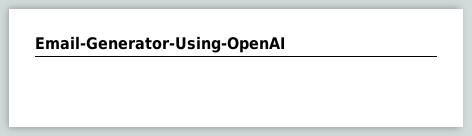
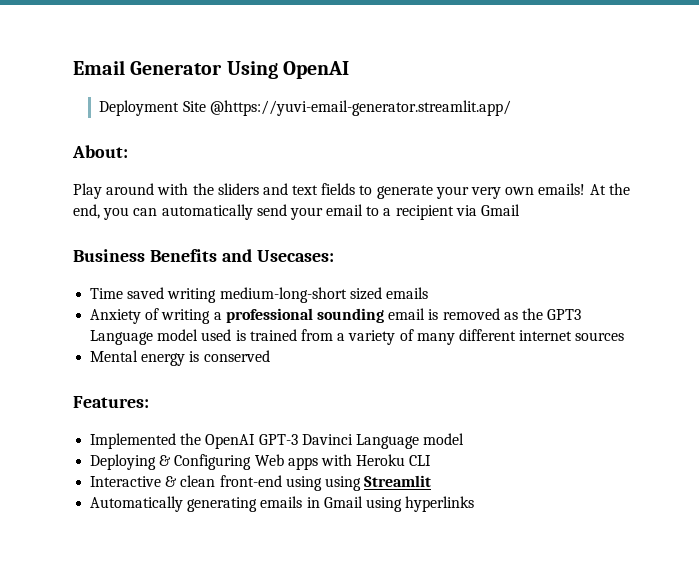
[35,36,285,53] Email-Generator-Using-OpenAI -> [73,60,349,79] [99,100,511,116] [72,145,128,158] [73,183,630,199] [73,204,521,220] [73,249,334,262] [90,287,428,303] [90,308,582,324] [90,329,625,345] [90,350,270,366] [73,396,149,408] [90,433,465,449] [90,454,432,470] [90,475,432,491] [90,496,475,512] Email Generator Using OpenAI // Deployment Site @https://yuvi-email-generator.streamlit.app/ // About: // Play around with the sliders and text fields to generate your very own emails! At the end, you can automatically send your email to a recipient via Gmail // Business Benefits and Usecases: // Time saved writing medium-long-short sized emails // Anxiety of writing a professional sounding email is removed as the GPT3 Language model used is trained from a variety of many different internet sources // Mental energy is conserved // Features: // Implemented the OpenAI GPT-3 Davinci Language model // Deploying & Configuring Web apps with Heroku CLI // Interactive & clean front-end using using Streamlit // Automatically generating emails in Gmail using hyperlinks

